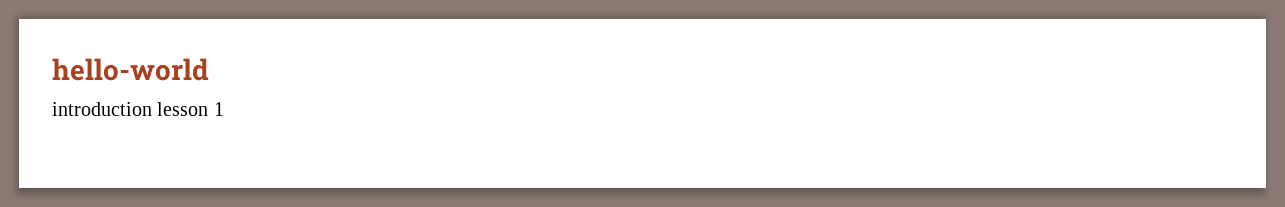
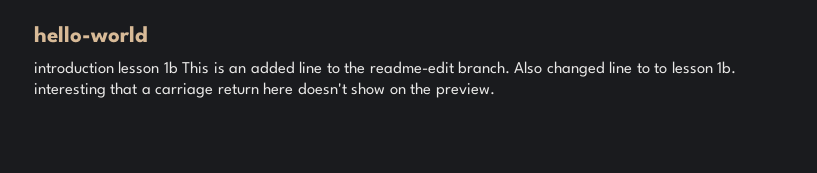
[213,102,224,116] 1 -> [163,61,737,77] [34,82,495,98] 1b This is an added line to the readme-edit branch. Also changed line to to lesson 1b. interesting that a carriage return here doesn't show on the preview.

